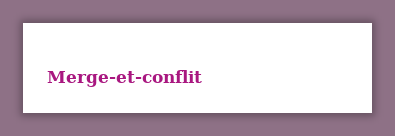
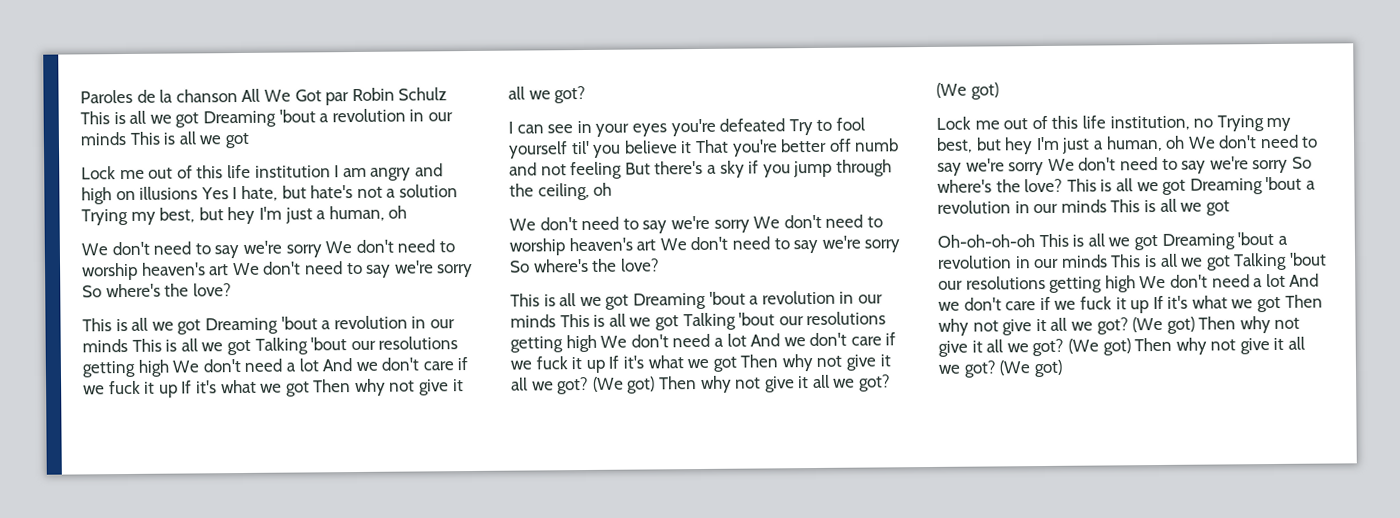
[47,70,202,87] Merge-et-conflit -> [80,87,448,106] [80,108,453,128] [80,131,250,149] [81,163,443,181] [81,184,458,205] [81,205,408,226] [81,239,455,259] [82,260,474,281] [82,283,232,298] [82,315,455,335] [82,336,459,356] [82,357,469,378] [83,378,464,398] [508,85,587,104] [508,117,865,137] [508,138,900,159] [509,159,892,180] [509,182,613,201] [509,214,883,234] [509,235,901,256] [510,258,660,273] [510,290,883,310] [510,311,887,331] [510,332,897,353] [510,354,891,373] [511,374,892,395] [936,82,999,100] [936,115,1292,132] [936,134,1319,155] [937,156,1312,176] [937,176,1316,195] [937,198,1230,216] [937,231,1288,251] [937,252,1327,271] [938,273,1320,293] [938,294,1323,314] [938,316,1301,336] [938,336,1306,357] [938,359,1063,378] Paroles de la chanson All We Got par Robin Schulz This is all we got Dreaming 'bout a revolution in our minds This is all we got // Lock me out of this life institution I am angry and high on illusions Yes I hate, but hate's not a solution Trying my best, but hey I'm just a human, oh // We don't need to say we're sorry We don't need to worship heaven's art We don't need to say we're sorry So where's the love? // This is all we got Dreaming 'bout a revolution in our minds This is all we got Talking 'bout our resolutions getting high We don't need a lot And we don't care if we fuck it up If it's what we got Then why not give it all we got? // I can see in your eyes you're defeated Try to fool yourself til' you believe it That you're better off numb and not feeling But there's a sky if you jump through the ceiling, oh // We don't need to say we're sorry We don't need to worship heaven's art We don't need to say we're sorry So where's the love? // This is all we got Dreaming 'bout a revolution in our minds This is all we got Talking 'bout our resolutions getting high We don't need a lot And we don't care if we fuck it up If it's what we got Then why not give it all we got? (We got) Then why not give it all we got? (We got) // Lock me out of this life institution, no Trying my best, but hey I'm just a human, oh We don't need to say we're sorry We don't need to say we're sorry So where's the love? This is all we got Dreaming 'bout a revolution in our minds This is all we got // Oh-oh-oh-oh This is all we got Dreaming 'bout a revolution in our minds This is all we got Talking 'bout our resolutions getting high We don't need a lot And we don't care if we fuck it up If it's what we got Then why not give it all we got? (We got) Then why not give it all we got? (We got) Then why not give it all we got? (We got)

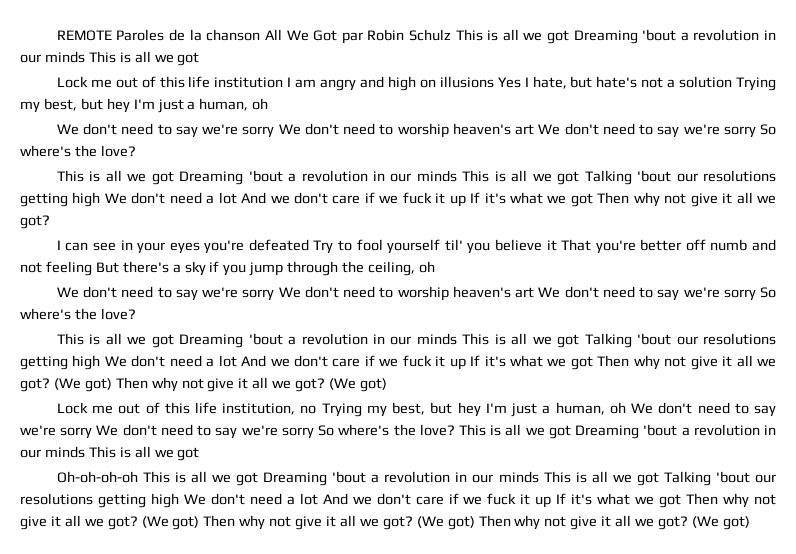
(80, 96) none -> [56,30,112,41] REMOTE

